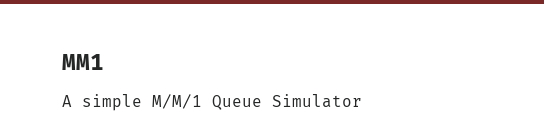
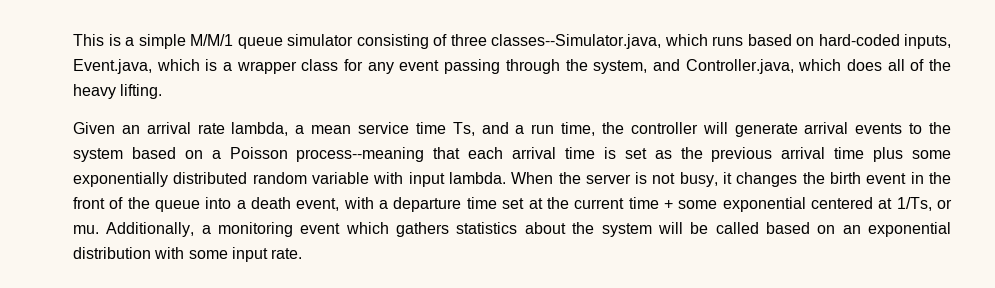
[62,54,104,70] [62,94,362,111] MM1 // A simple M/M/1 Queue Simulator -> [73,34,951,49] [73,59,952,74] [73,84,163,99] [73,122,952,137] [73,147,952,162] [73,172,951,187] [73,197,952,212] [73,222,952,237] [73,247,303,262] This is a simple M/M/1 queue simulator consisting of three classes--Simulator.java, which runs based on hard-coded inputs, Event.java, which is a wrapper class for any event passing through the system, and Controller.java, which does all of the heavy lifting. // Given an arrival rate lambda, a mean service time Ts, and a run time, the controller will generate arrival events to the system based on a Poisson process--meaning that each arrival time is set as the previous arrival time plus some exponentially distributed random variable with input lambda. When the server is not busy, it changes the birth event in the front of the queue into a death event, with a departure time set at the current time + some exponential centered at 1/Ts, or mu. Additionally, a monitoring event which gathers statistics about the system will be called based on an exponential distribution with some input rate.

